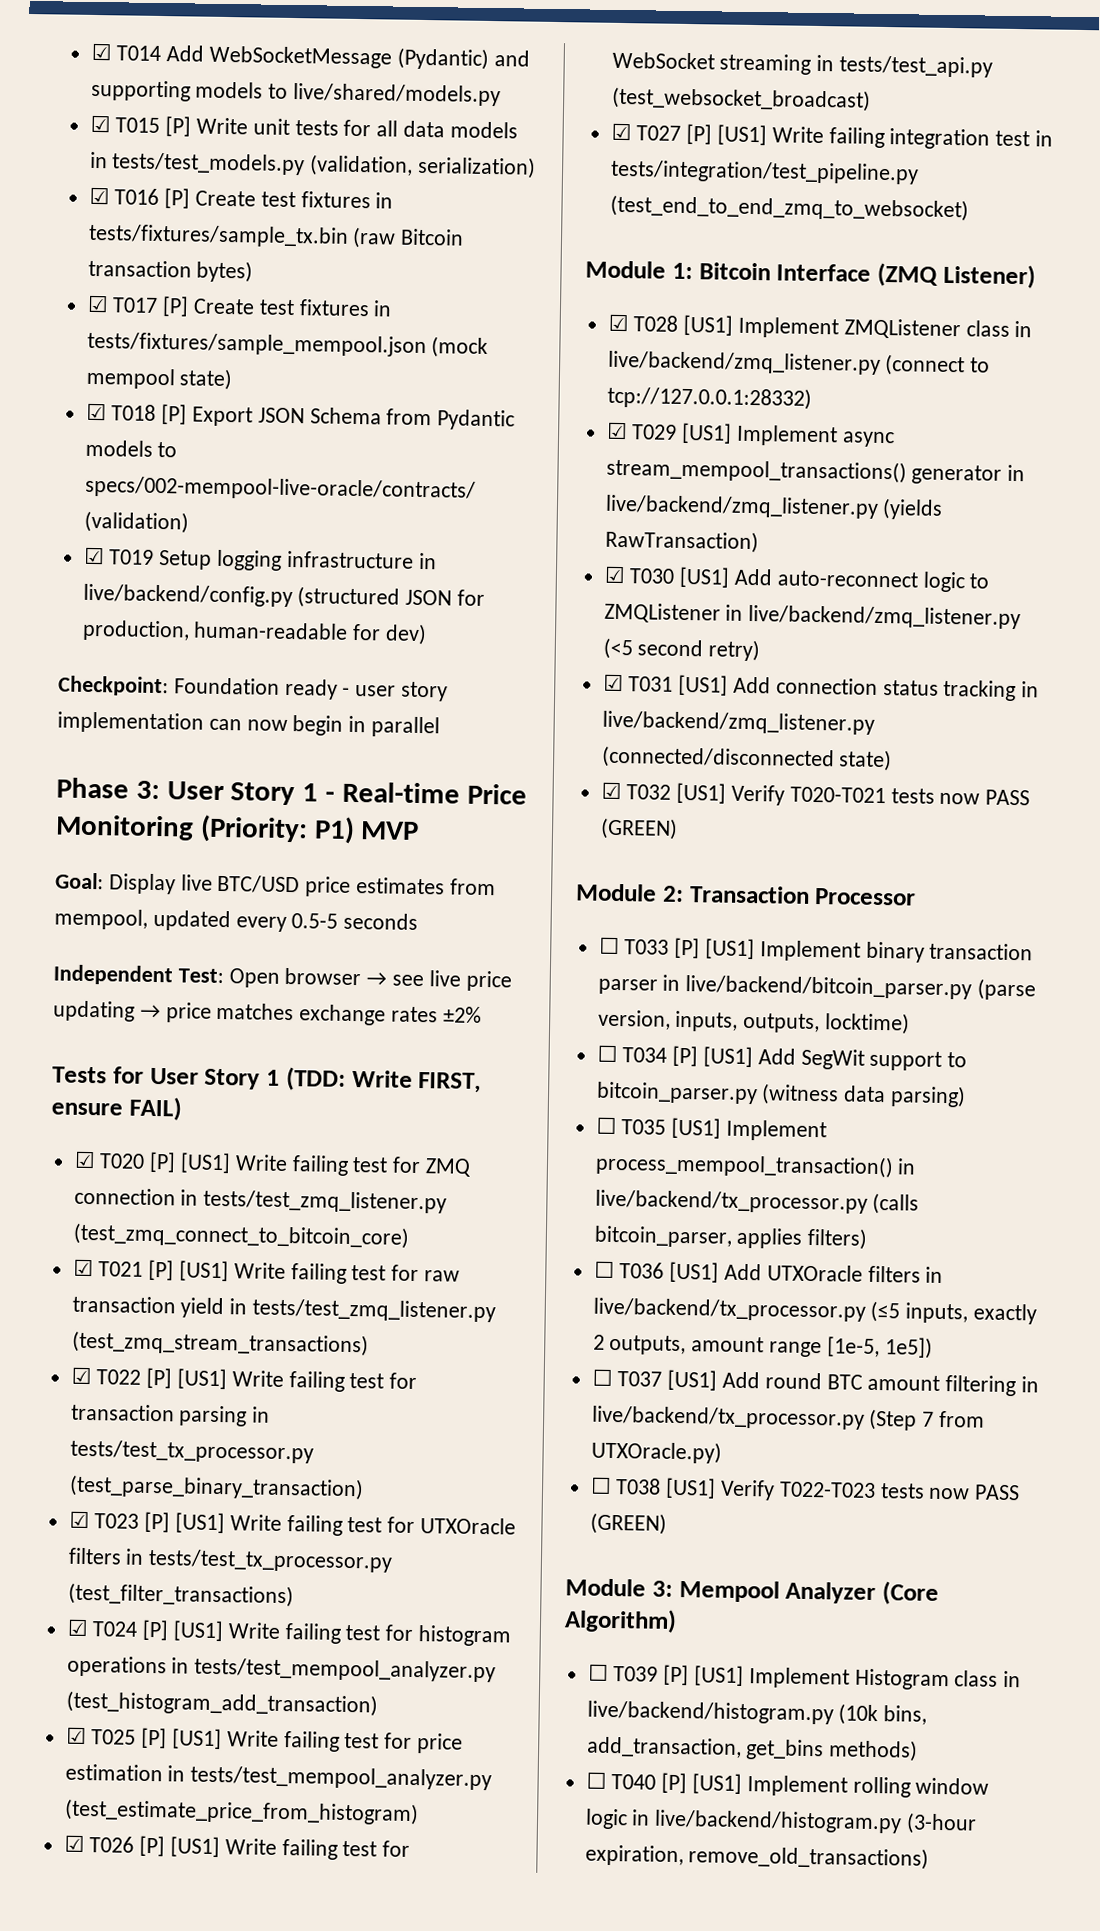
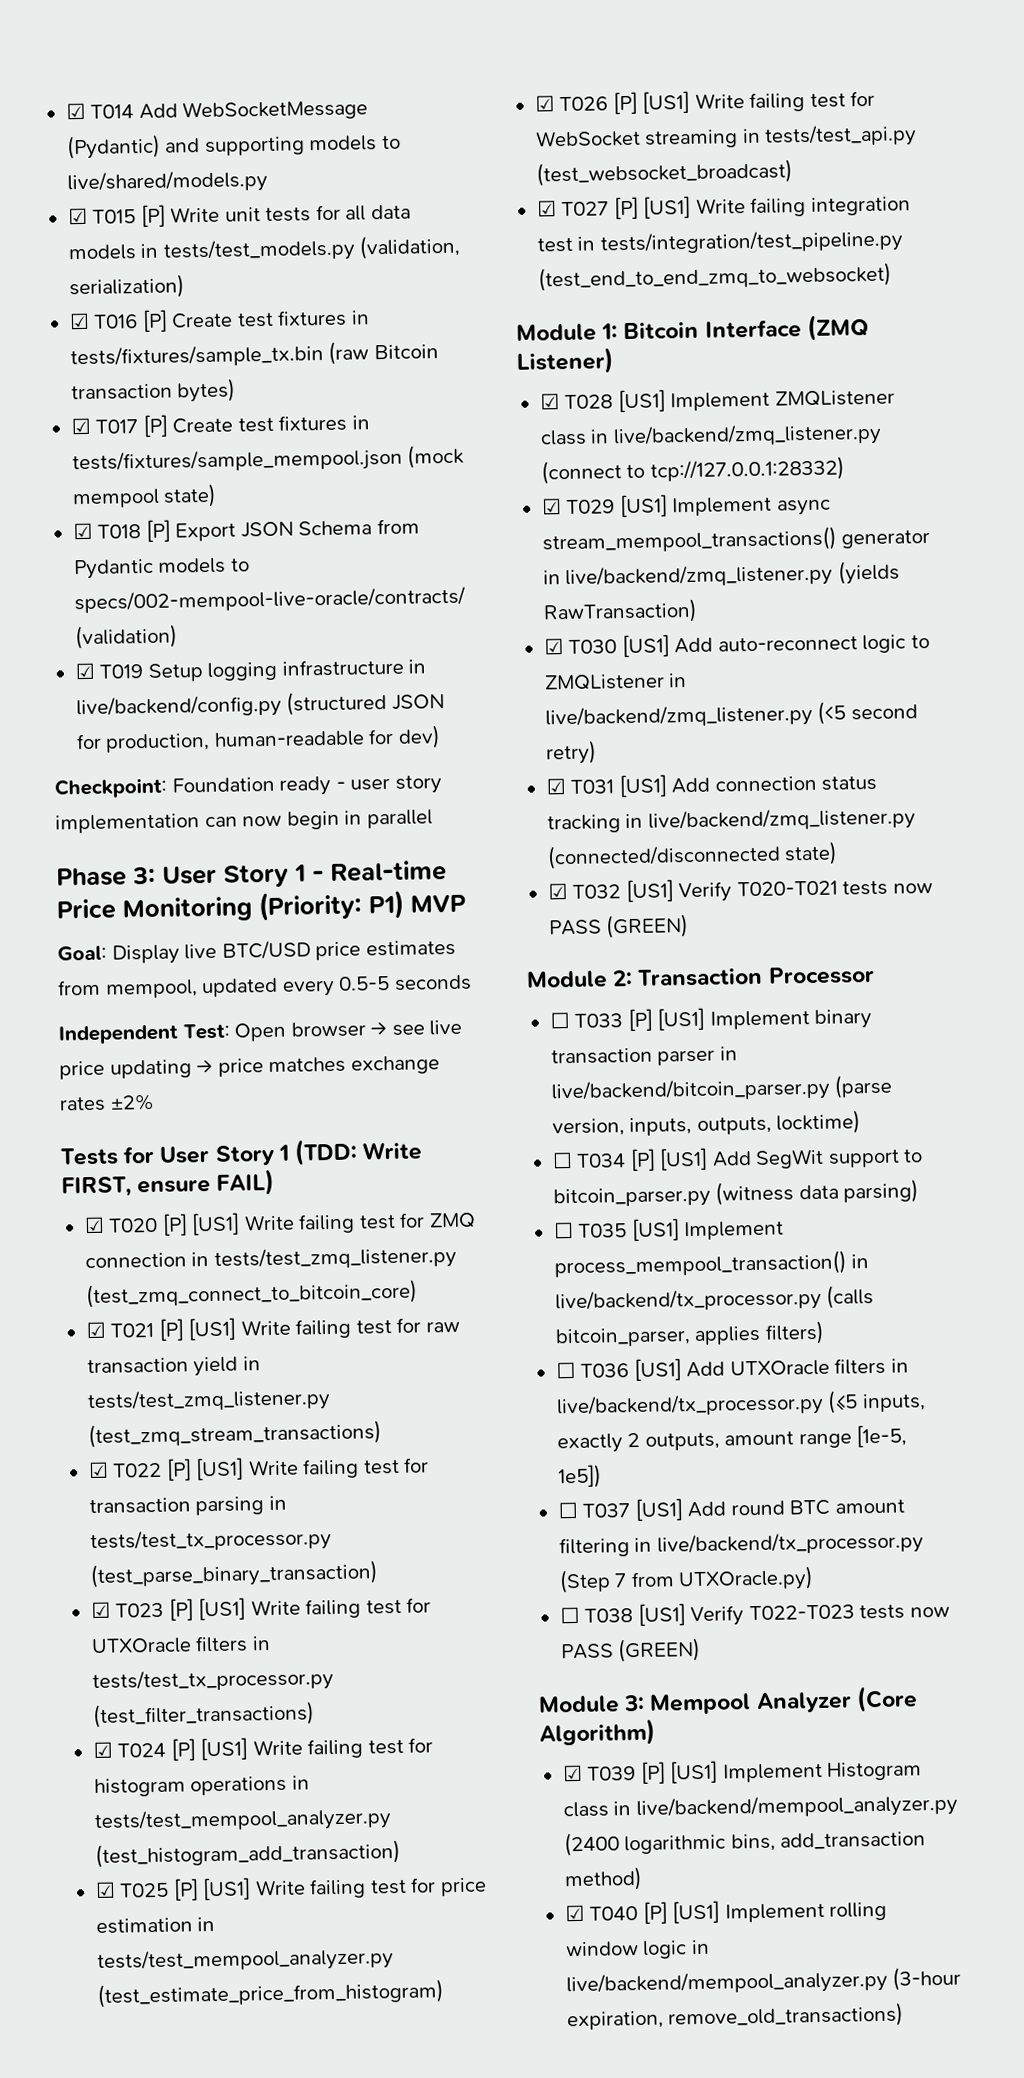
[587,1663,609,1681] ☐ -> [562,1764,583,1782] ☑
[586,1700,928,1726] [586,1736,919,1762] [585,1771,607,1789] live/backend/histogram.py (10k bins, add_transaction, get_bins methods) // ☐ -> [635,1793,958,1821] [563,1831,927,1857] [563,1866,643,1892] [564,1904,585,1922] live/backend/mempool_analyzer.py (2400 logarithmic bins, add_transaction method) // ☑
[654,1809,903,1834] live/backend/histogram.py -> [565,1969,888,1997] live/backend/mempool_analyzer.py

